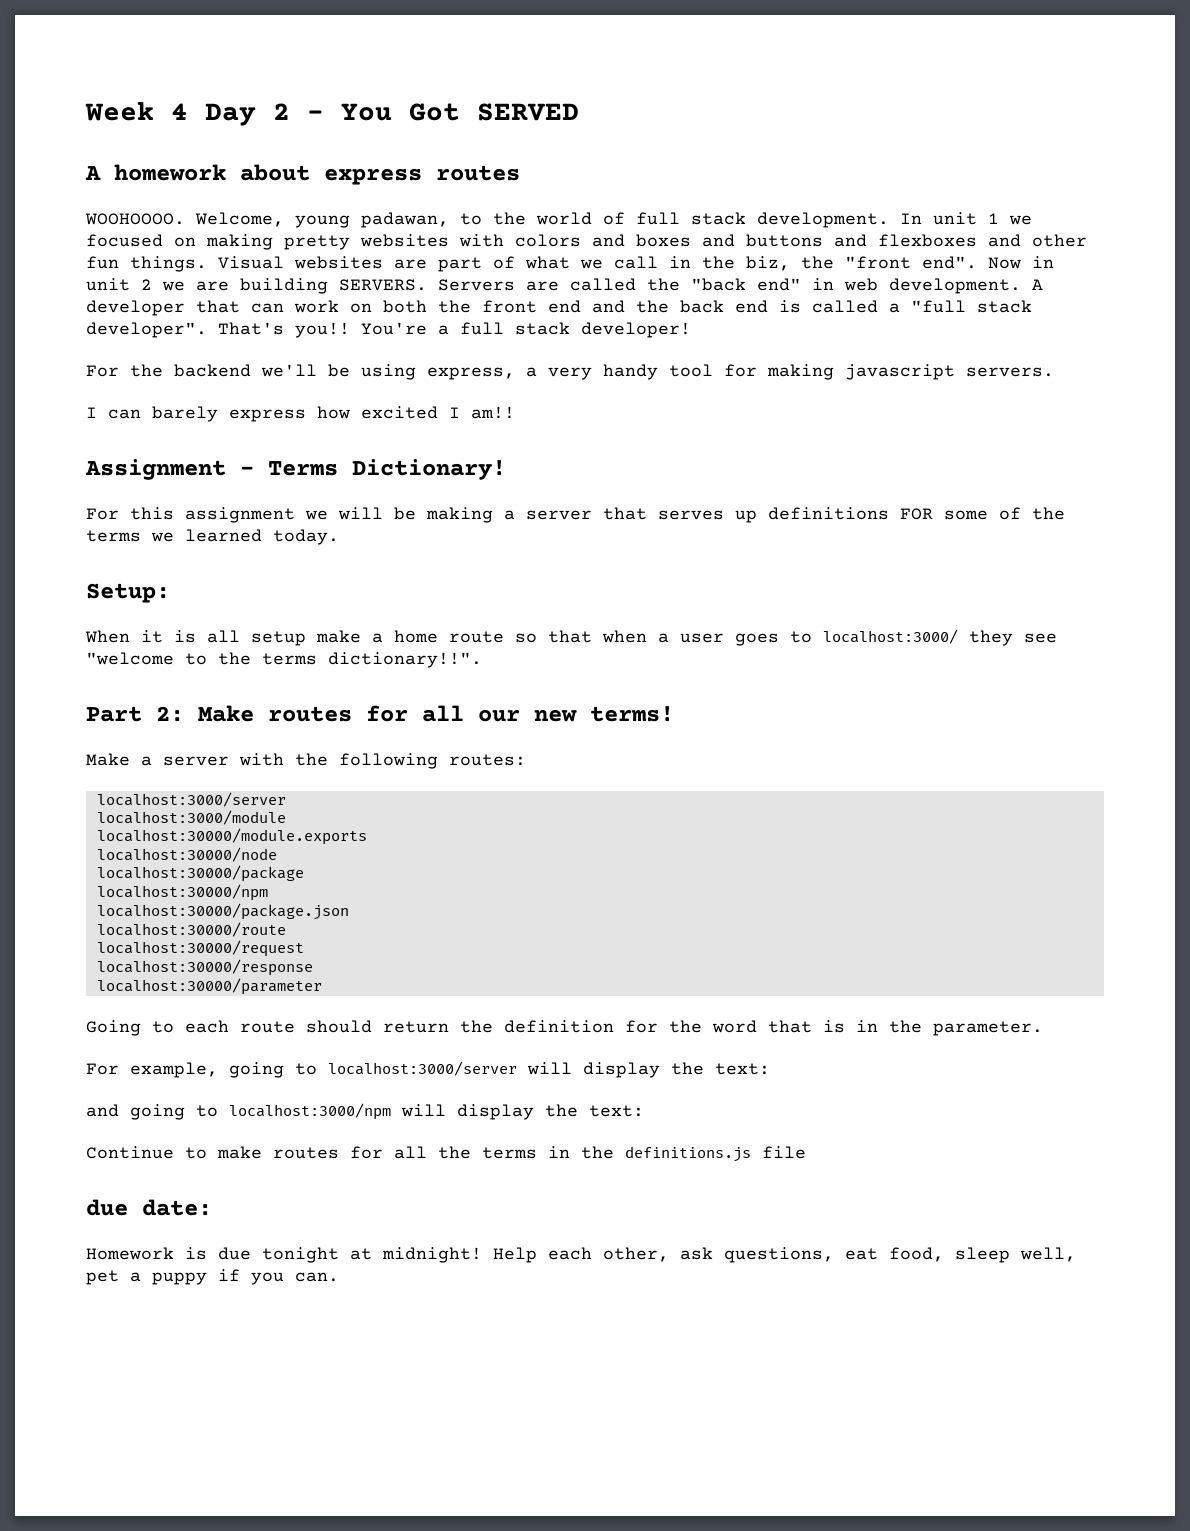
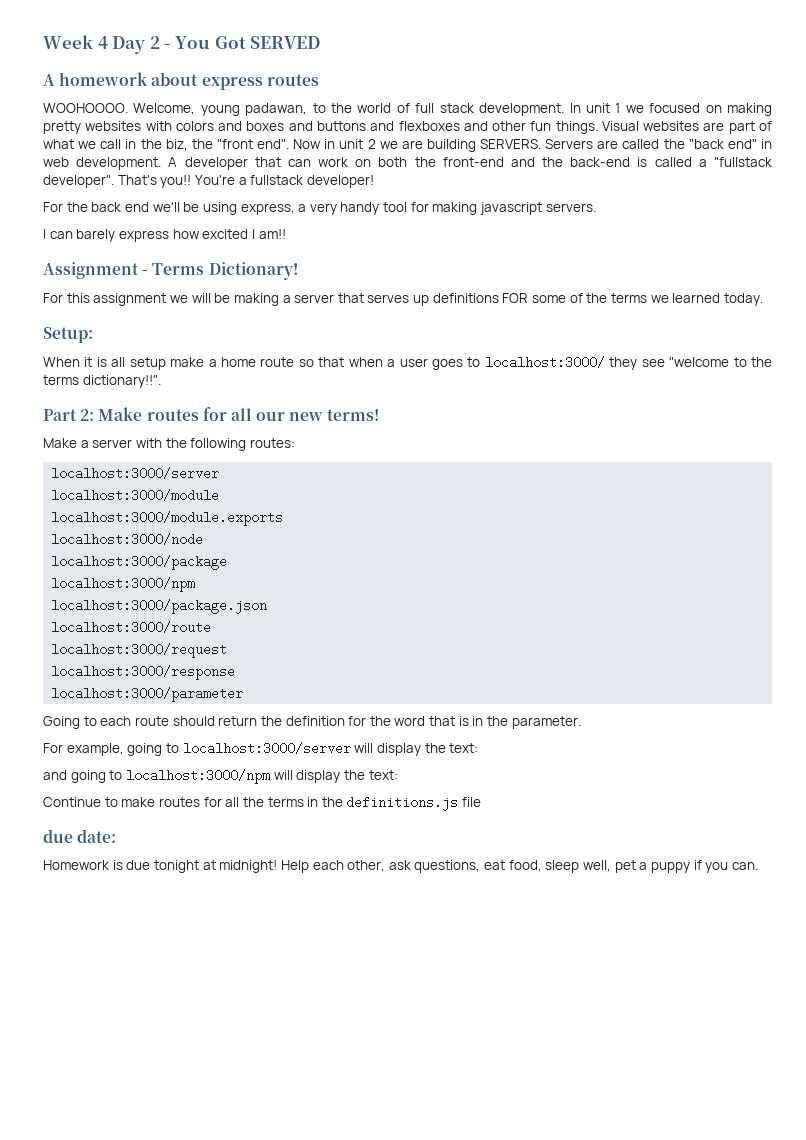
[482,300,768,313] front end and the back end -> [442,157,631,167] front-end and the back-end
[911,300,1032,313] "full stack -> [713,157,772,167] "fullstack
[460,322,570,335] full stack -> [250,175,304,185] fullstack
[174,364,251,377] backend -> [91,202,149,212] back end
[96,828,367,845] [96,847,277,862] [96,865,304,882] [96,884,268,901] [96,903,349,920] [96,922,286,937] [96,940,304,957] [96,959,313,976] [96,978,322,995] localhost:30000/module.exports // localhost:30000/node // localhost:30000/package // localhost:30000/npm // localhost:30000/package.json // localhost:30000/route // localhost:30000/request // localhost:30000/response // localhost:30000/parameter -> [51,511,284,526] [51,533,204,546] [51,555,228,570] [51,577,196,592] [51,599,268,614] [51,621,212,634] [51,643,228,658] [51,665,236,680] [51,687,244,702] localhost:3000/module.exports // localhost:3000/node // localhost:3000/package // localhost:3000/npm // localhost:3000/package.json // localhost:3000/route // localhost:3000/request // localhost:3000/response // localhost:3000/parameter

